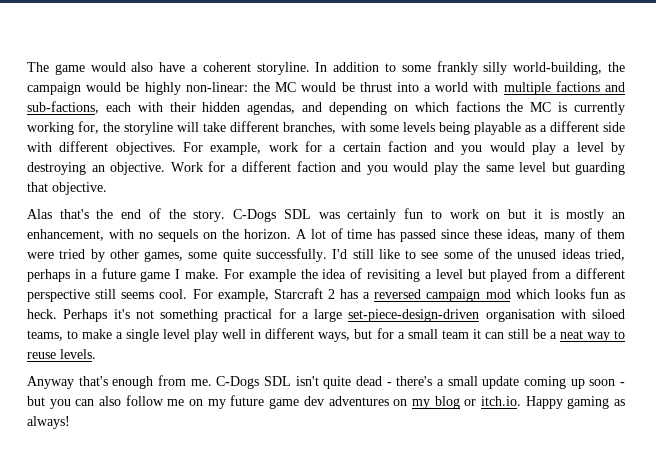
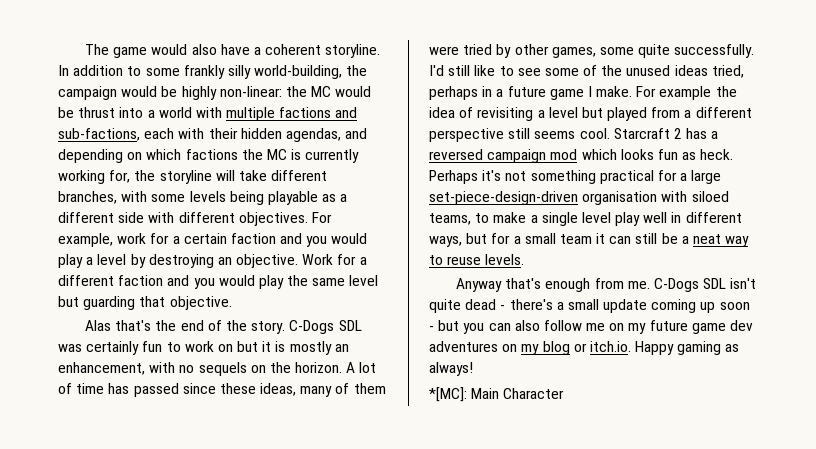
[192,289,269,302] For example, -> (610, 133) none
(70, 422) none -> [429,387,565,402] // *[MC]: Main Character

